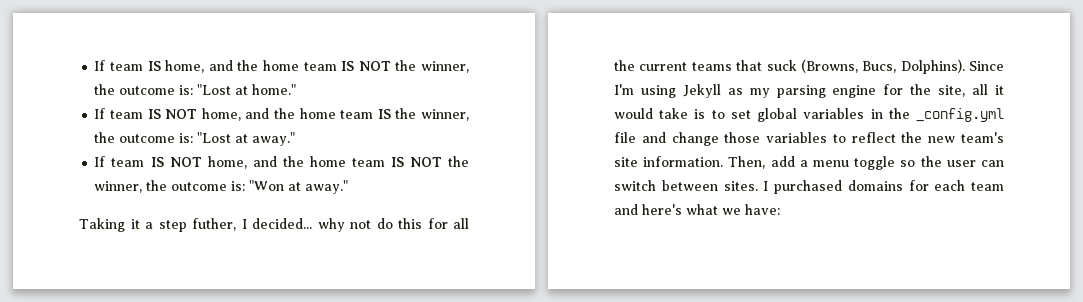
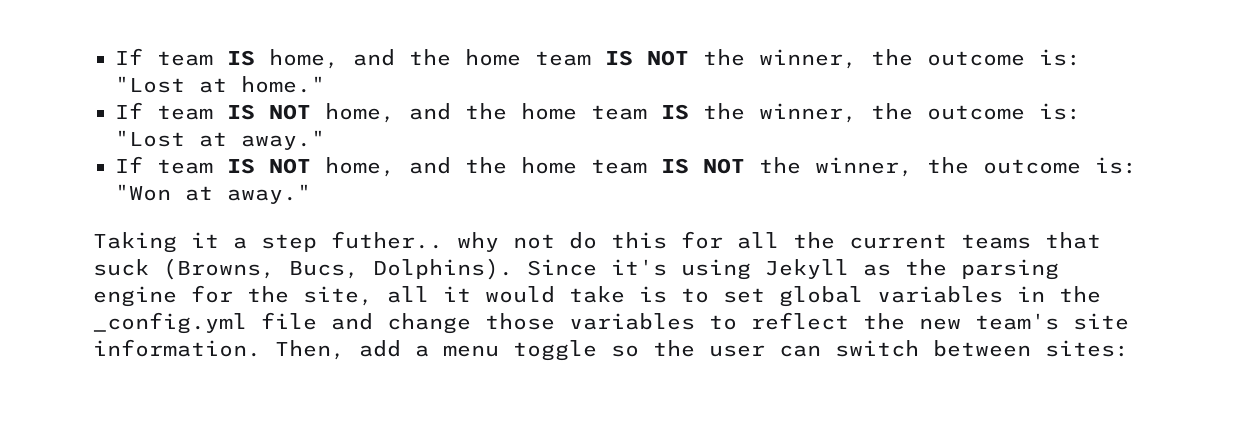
[192,218,312,231] futher, I decided... -> [331,231,443,249] futher..
[614,84,634,95] I'm -> [611,259,667,276] it's
[749,88,770,98] my -> [905,259,947,276] the
[723,180,1004,194] [614,204,780,215] sites. I purchased domains for each team and here's what we have: -> [1045,340,1129,357] sites:

